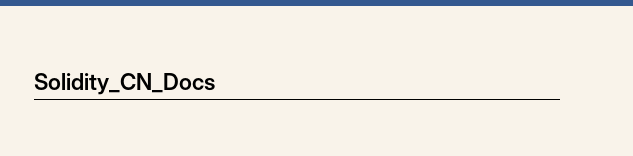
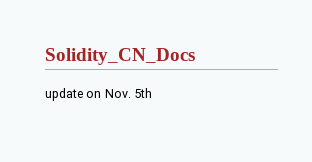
(215, 84) none -> [45,88,153,101] // update on Nov. 5th

